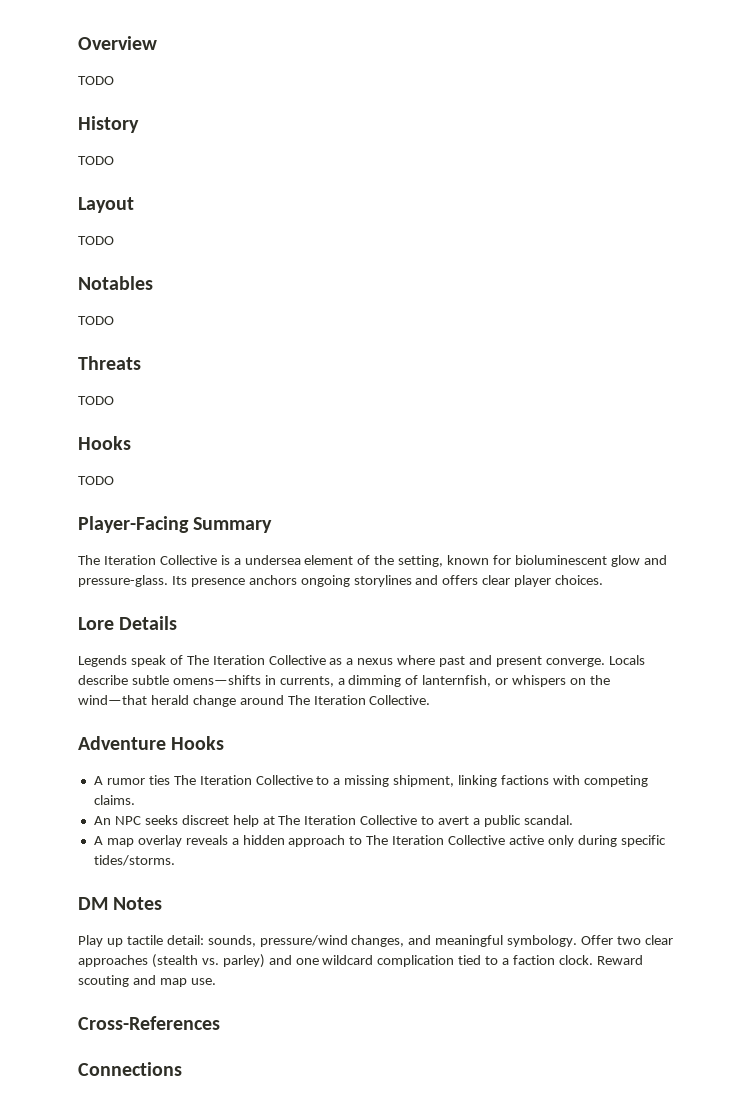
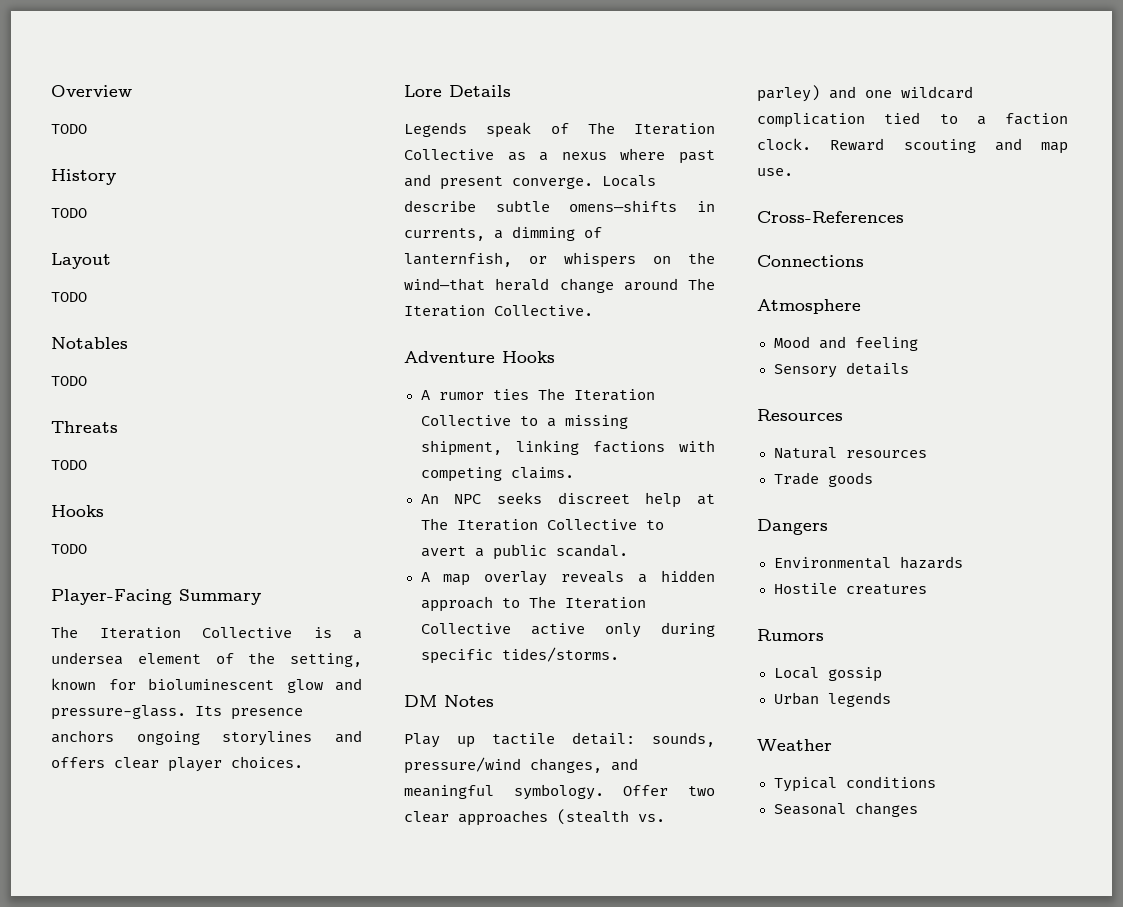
(182, 1069) none -> [757,299,861,314] [773,336,918,351] [773,362,909,378] [757,409,843,421] [773,447,927,459] [773,472,873,487] [757,519,828,535] [773,556,963,569] [773,583,927,595] [757,629,824,641] [773,667,882,682] [773,692,891,707] [757,739,832,751] [773,776,936,792] [773,802,918,817] // Atmosphere // Mood and feeling // Sensory details // Resources // Natural resources // Trade goods // Dangers // Environmental hazards // Hostile creatures // Rumors // Local gossip // Urban legends // Weather // Typical conditions // Seasonal changes

